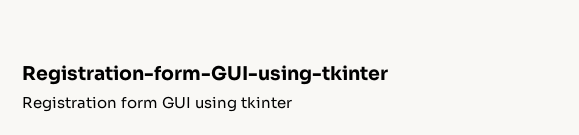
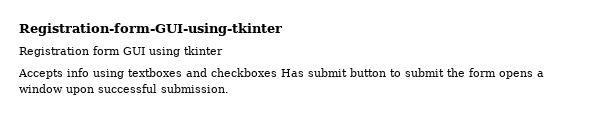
(293, 102) none -> [18,68,544,79] [19,84,229,95] // Accepts info using textboxes and checkboxes Has submit button to submit the form opens a window upon successful submission.

